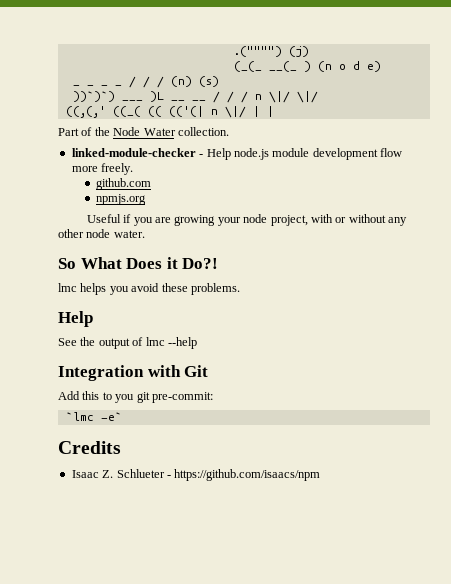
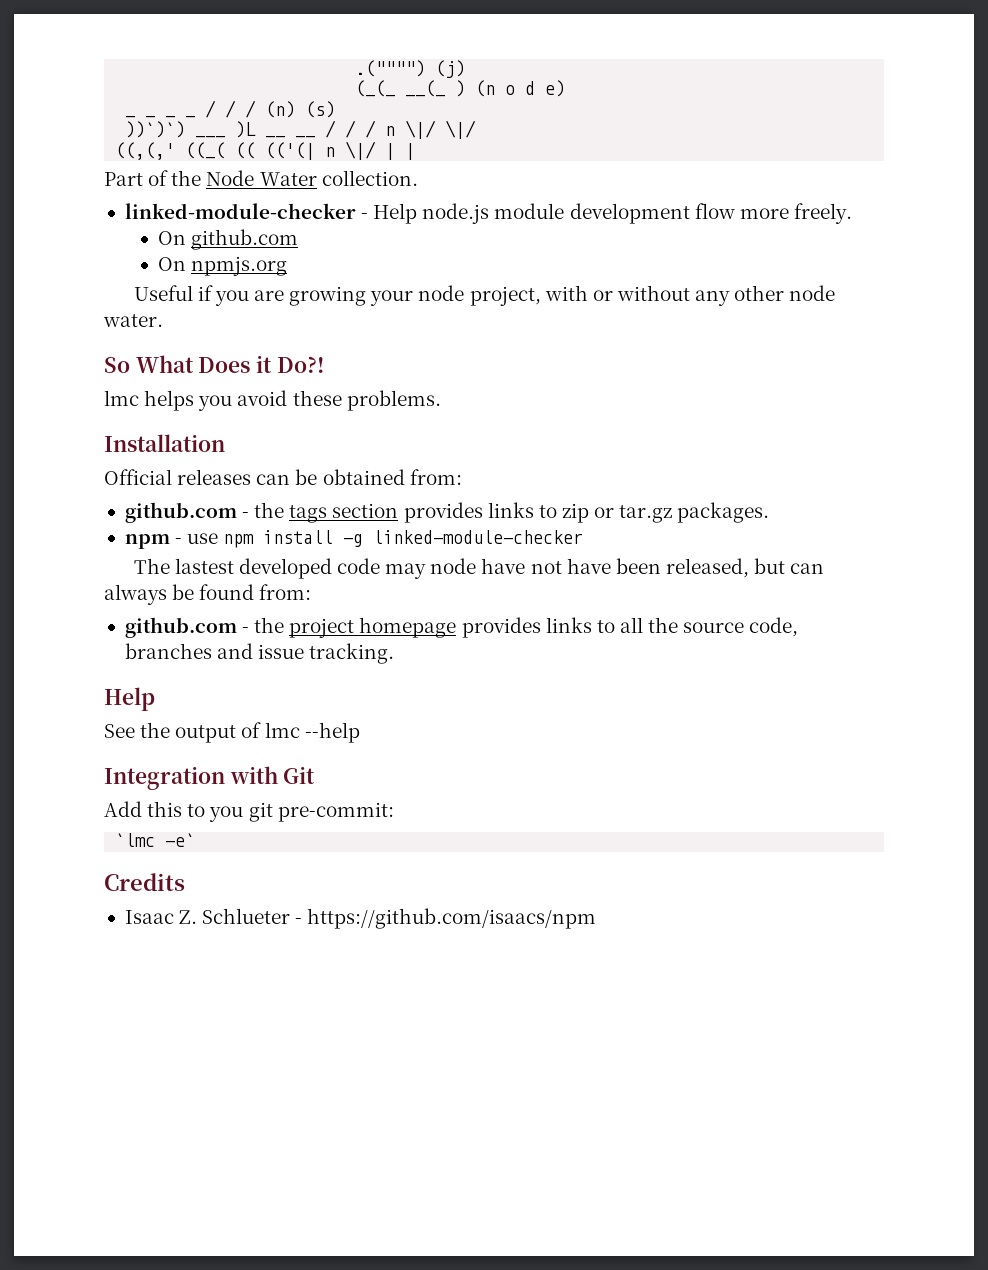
(134, 169) none -> [157,231,186,245] On
(151, 184) none -> [157,257,186,271] On
(240, 289) none -> [104,434,225,452] [104,469,462,485] [124,502,770,523] [124,530,584,549] [133,558,825,579] [104,584,312,605] [124,617,799,638] [124,643,395,664] // Installation // Official releases can be obtained from: // github.com - the tags section provides links to zip or tar.gz packages. // npm - use npm install -g linked-module-checker // The lastest developed code may node have not have been released, but can always be found from: // github.com - the project homepage provides links to all the source code, branches and issue tracking.

